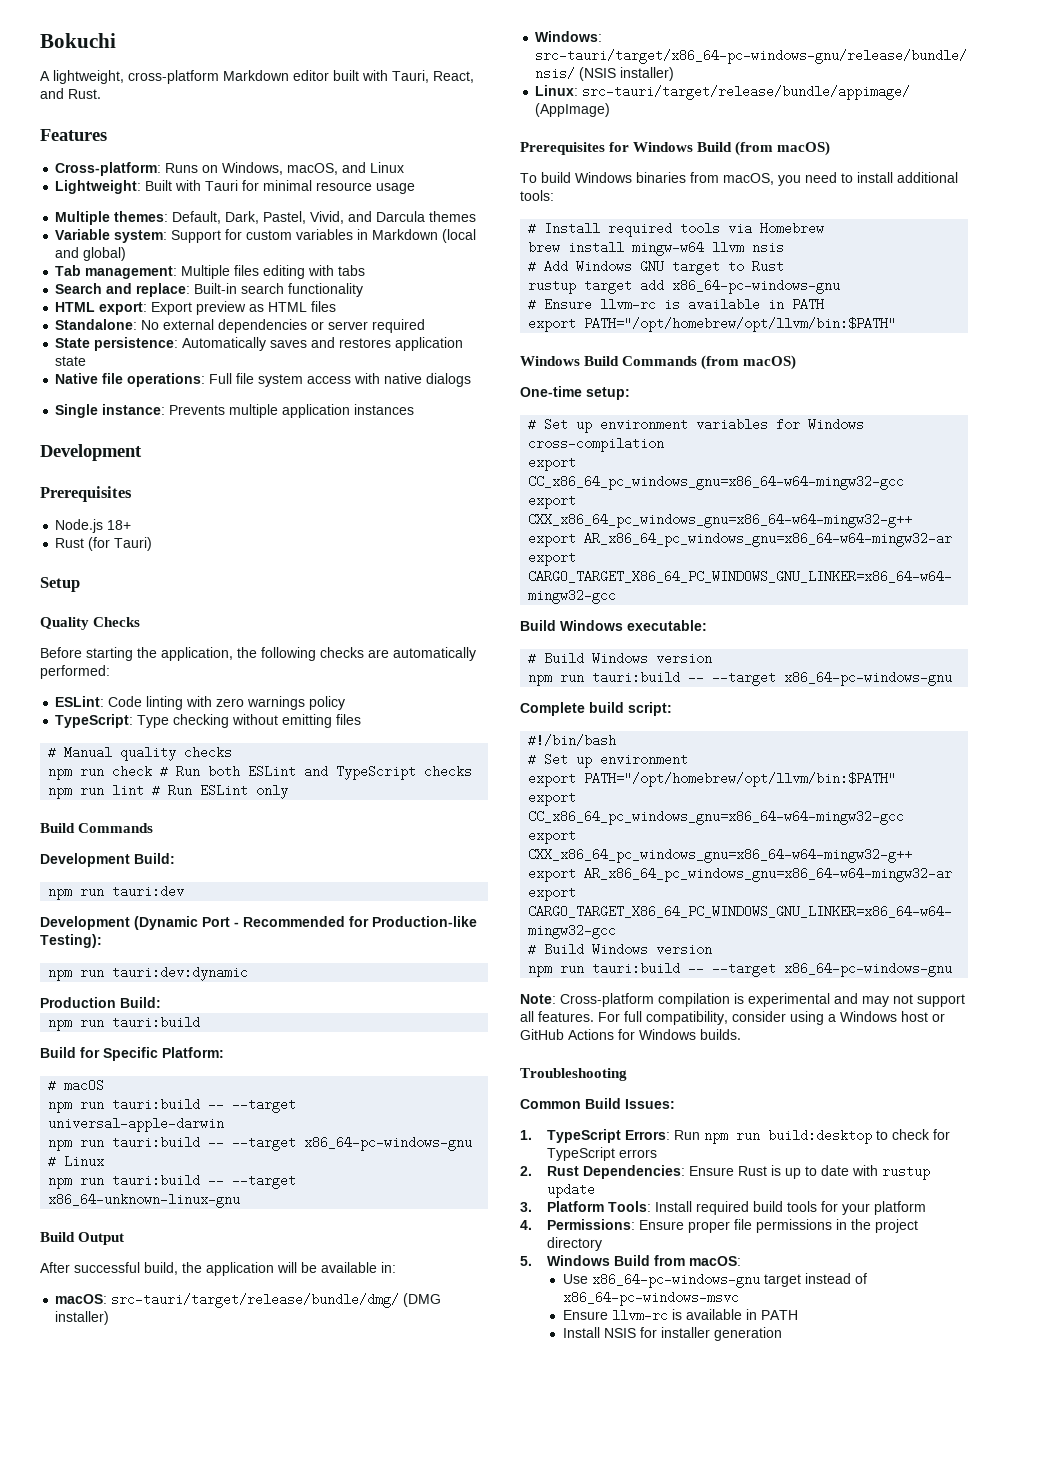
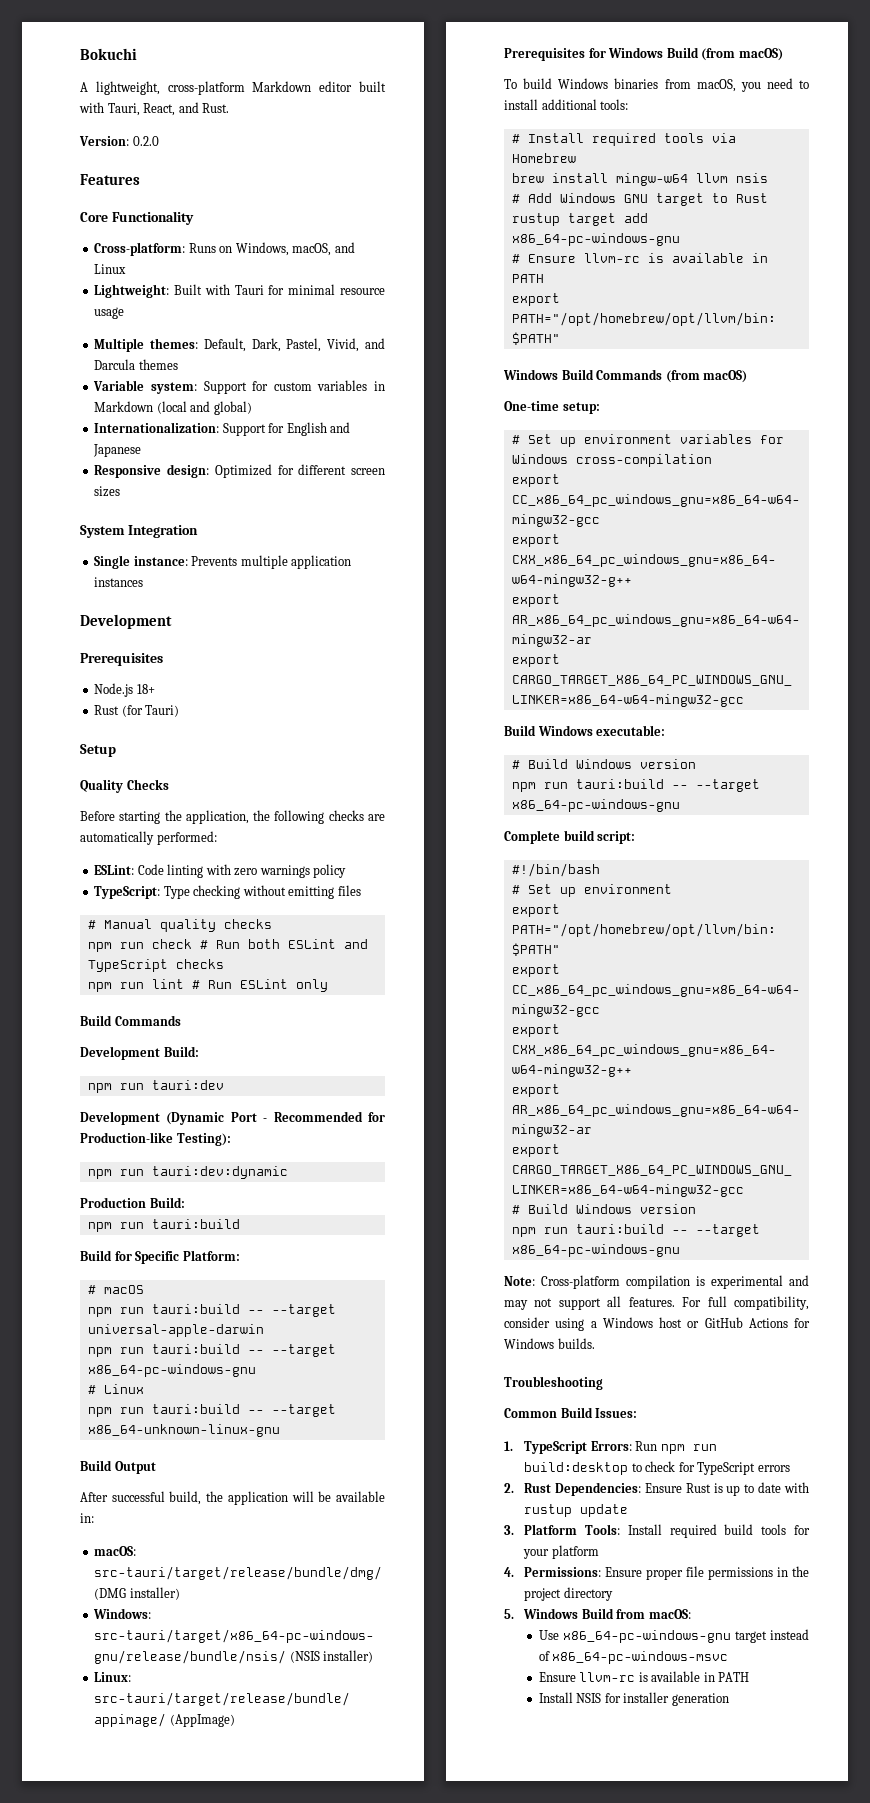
(101, 94) none -> [79,136,159,146] // Version: 0.2.0
(107, 135) none -> [80,211,194,225] // Core Functionality
[55,265,366,279] [55,283,364,297] [55,301,337,315] [55,319,426,333] [55,337,464,351] [55,356,87,366] [55,373,472,387] Tab management: Multiple files editing with tabs // Search and replace: Built-in search functionality // HTML export: Export preview as HTML files // Standalone: No external dependencies or server required // State persistence: Automatically saves and restores application state // Native file operations: Full file system access with native dialogs -> [94,422,351,436] [93,444,142,457] [94,464,385,478] [94,486,121,497] [80,525,198,538] Internationalization: Support for English and Japanese // Responsive design: Optimized for different screen sizes // System Integration

